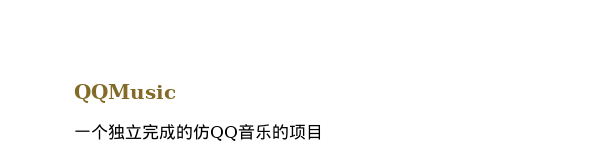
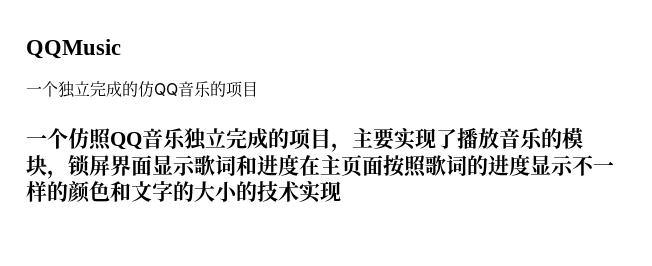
(323, 132) none -> [26,127,583,152] [26,154,614,179] [26,181,341,203] // 一个仿照QQ音乐独立完成的项目，主要实现了播放音乐的模块，锁屏界面显示歌词和进度在主页面按照歌词的进度显示不一样的颜色和文字的大小的技术实现

